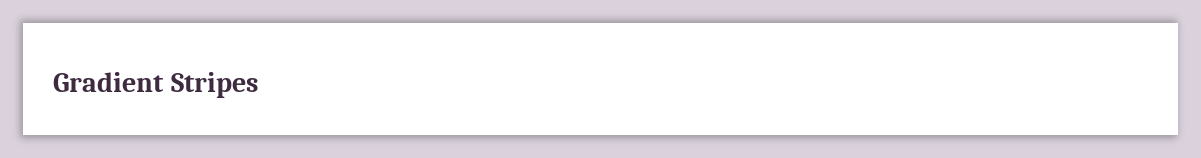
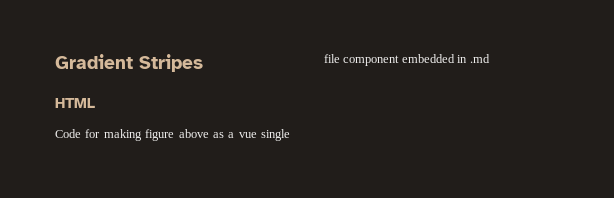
(258, 85) none -> [55,98,95,108] [55,129,290,141] [324,54,490,66] // HTML // Code for making figure above as a vue single file component embedded in .md

